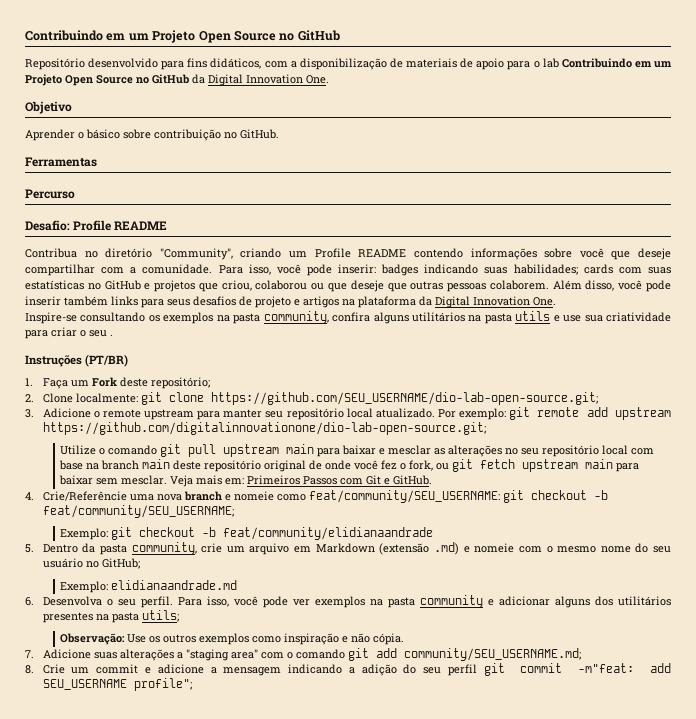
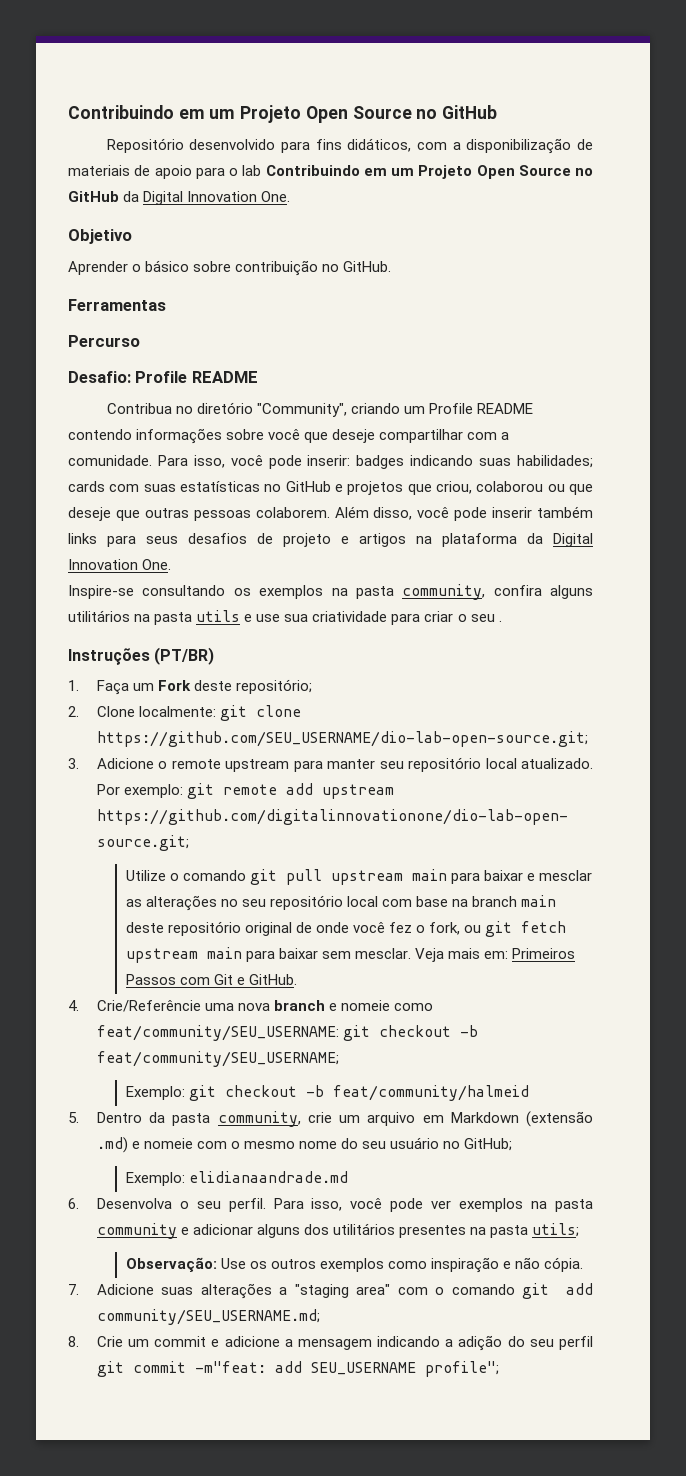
[223,527,434,540] feat/community/elidianaandrade -> [332,1085,529,1101] feat/community/halmeid

